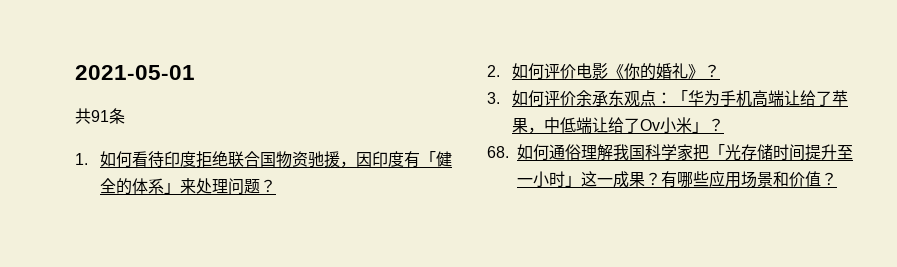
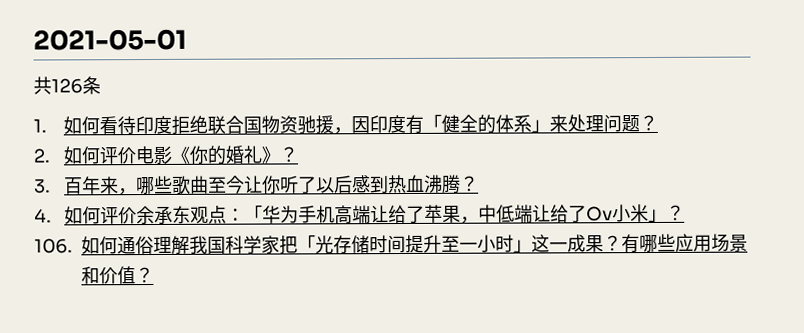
[91,110,109,122] 91 -> [51,78,83,94] 126
(500, 98) none -> [63,174,479,196] [34,208,52,223] 百年来，哪些歌曲至今让你听了以后感到热血沸腾？ // 4.
[487,146,509,158] 68. -> [34,238,73,254] 106.

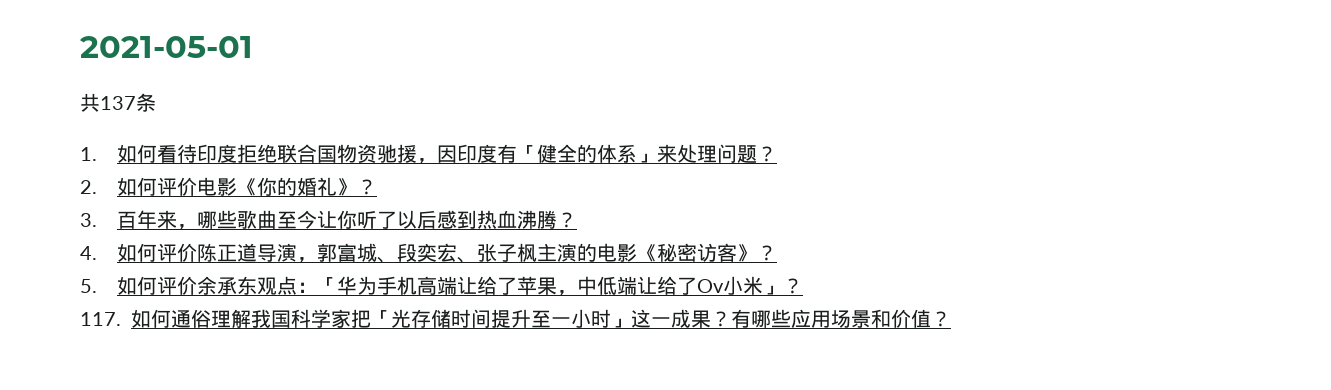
[51,78,83,94] 126 -> [100,96,136,110] 137
(137, 216) none -> [196,243,777,263] [80,276,197,295] 陈正道导演，郭富城、段奕宏、张子枫主演的电影《秘密访客》？ // 5.如何评价
[34,238,73,254] 106. -> [80,312,121,326] 117.

